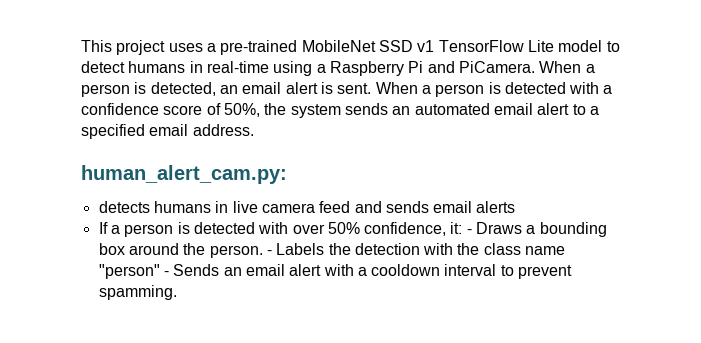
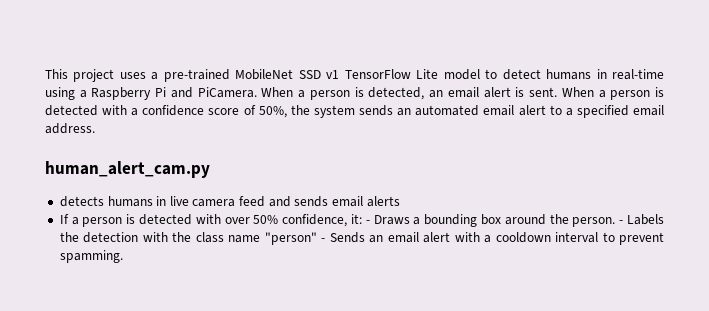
[81,165,287,184] human_alert_cam.py: -> [45,161,210,178] human_alert_cam.py

